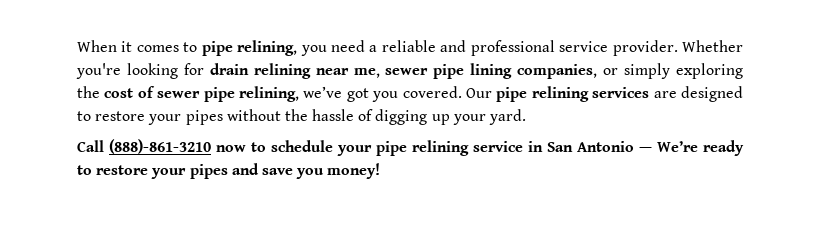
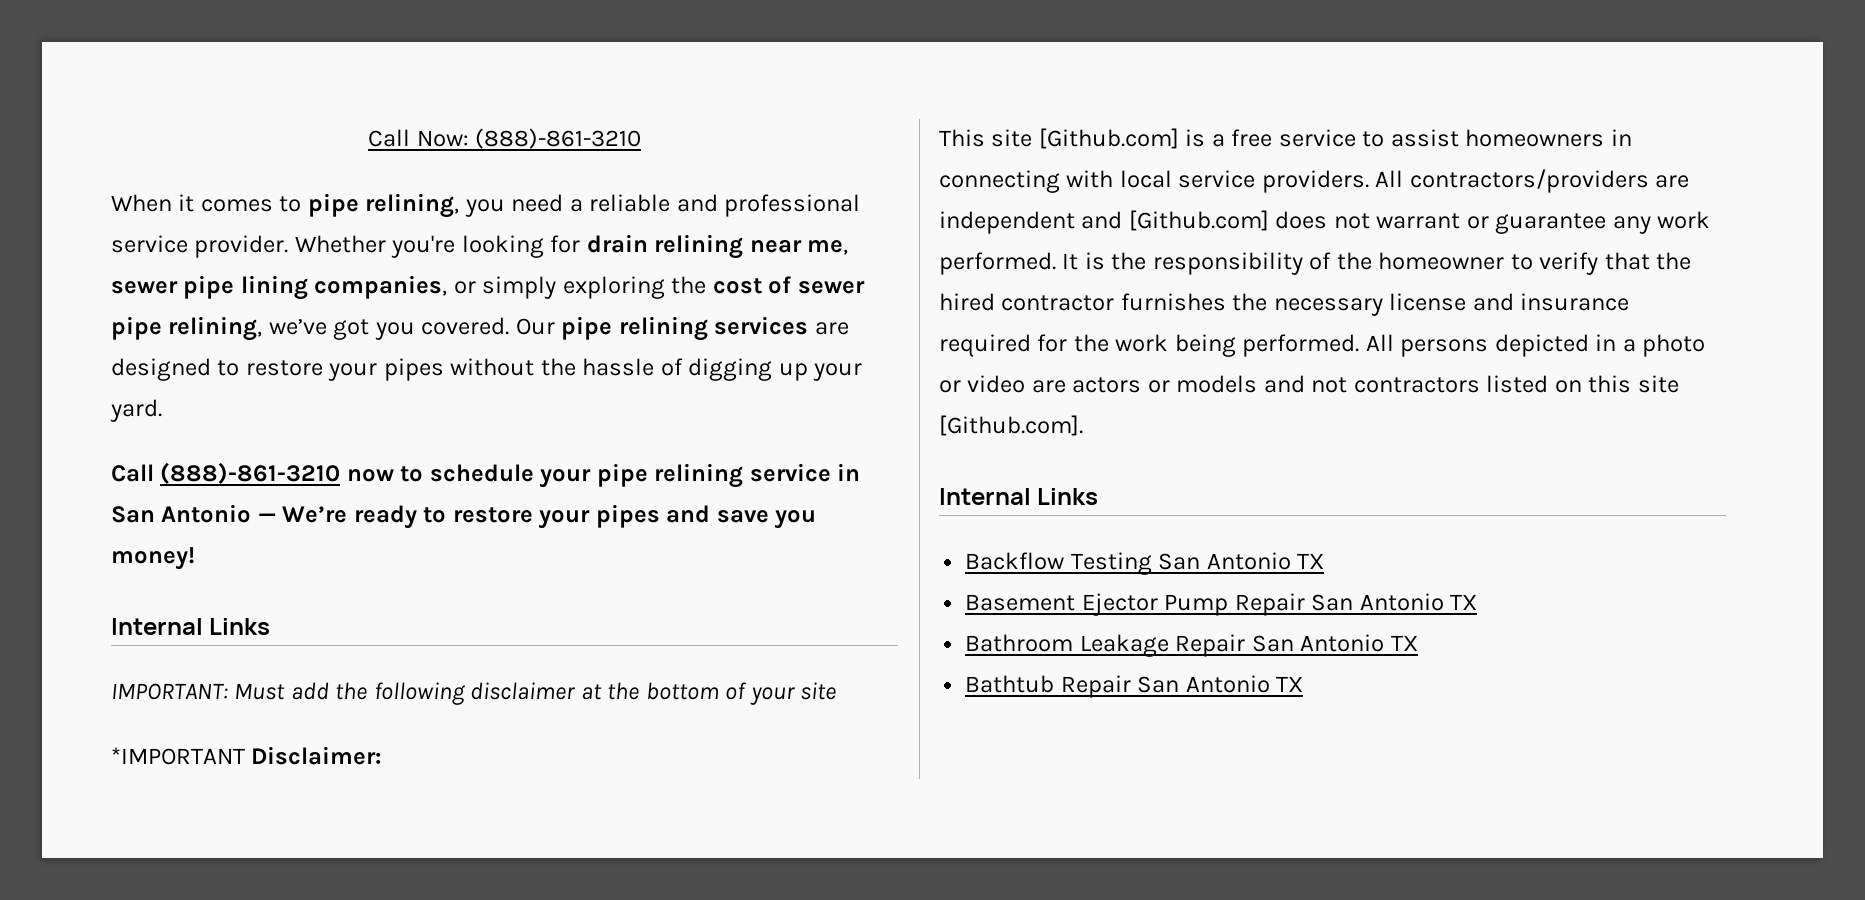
(77, 46) none -> [368,128,641,149] Call Now: (888)-861-3210 //
(381, 171) none -> [111,618,271,635] [111,682,837,705] [111,746,382,765] [939,128,1632,149] [939,169,1690,193] [939,210,1711,234] [939,252,1692,275] [939,293,1630,316] [939,334,1706,357] [939,375,1679,393] [939,415,1083,436] [939,488,1099,505] [965,552,1325,575] [965,593,1478,616] [965,634,1418,657] [965,675,1304,698] // Internal Links // IMPORTANT: Must add the following disclaimer at the bottom of your site // *IMPORTANT Disclaimer: // This site [Github.com] is a free service to assist homeowners in connecting with local service providers. All contractors/providers are independent and [Github.com] does not warrant or guarantee any work performed. It is the responsibility of the homeowner to verify that the hired contractor furnishes the necessary license and insurance required for the work being performed. All persons depicted in a photo or video are actors or models and not contractors listed on this site [Github.com]. // Internal Links // Backflow Testing San Antonio TX // Basement Ejector Pump Repair San Antonio TX // Bathroom Leakage Repair San Antonio TX // Bathtub Repair San Antonio TX

